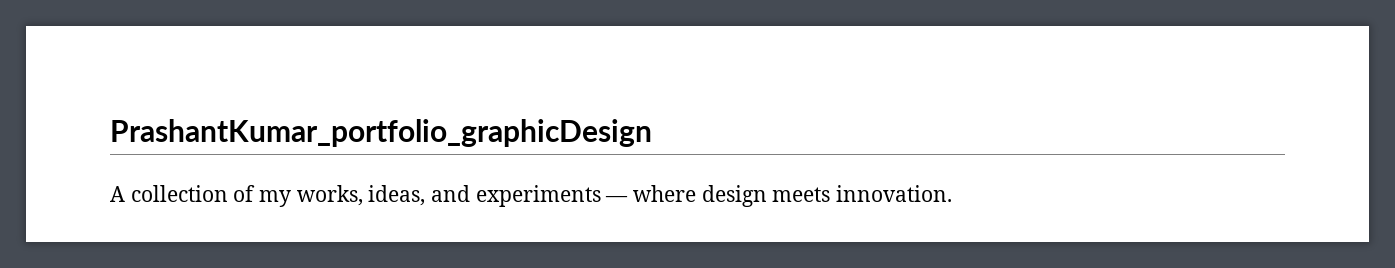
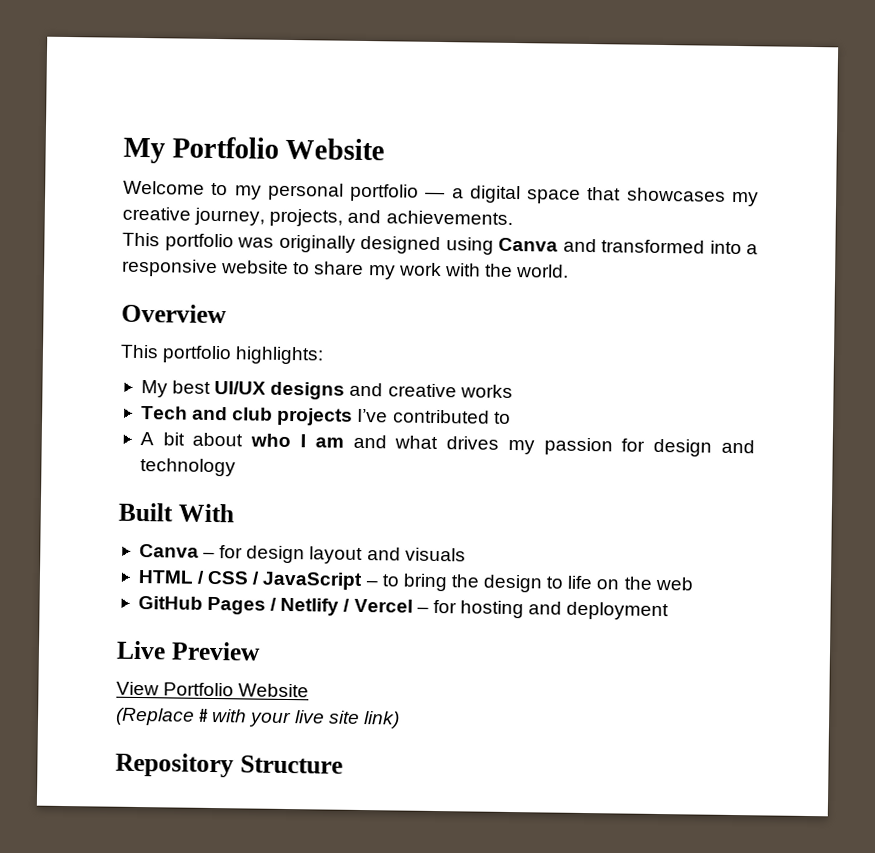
[110,119,652,147] [110,185,953,207] PrashantKumar_portfolio_graphicDesign // A collection of my works, ideas, and experiments — where design meets innovation. -> [123,136,386,164] [123,180,759,207] [122,206,513,227] [122,232,758,255] [121,258,570,280] [121,303,227,324] [120,344,325,365] [140,380,513,400] [140,406,511,426] [139,432,755,457] [139,457,236,477] [118,502,234,523] [138,543,466,565] [137,569,693,593] [137,595,670,621] [116,640,261,661] [116,681,310,698] [115,707,400,729] [115,752,343,778] My Portfolio Website // Welcome to my personal portfolio — a digital space that showcases my creative journey, projects, and achievements. // This portfolio was originally designed using Canva and transformed into a responsive website to share my work with the world. // Overview // This portfolio highlights: // My best UI/UX designs and creative works // Tech and club projects I’ve contributed to // A bit about who I am and what drives my passion for design and technology // Built With // Canva – for design layout and visuals // HTML / CSS / JavaScript – to bring the design to life on the web // GitHub Pages / Netlify / Vercel – for hosting and deployment // Live Preview // View Portfolio Website // (Replace # with your live site link) // Repository Structure

